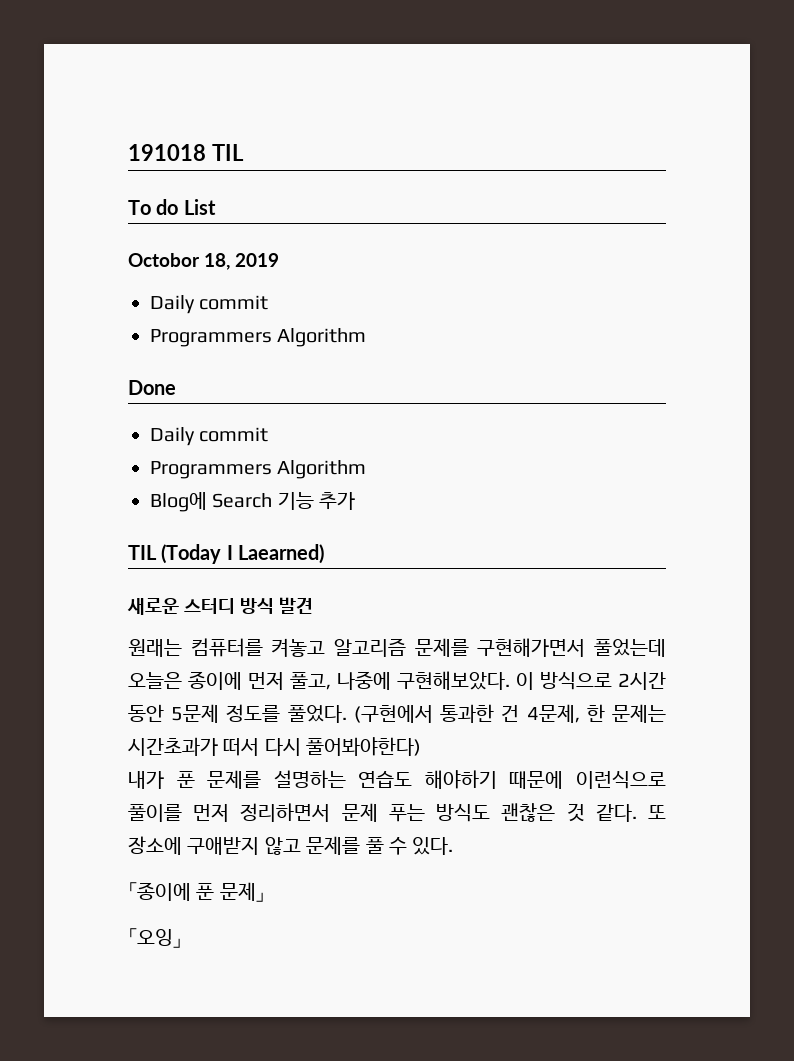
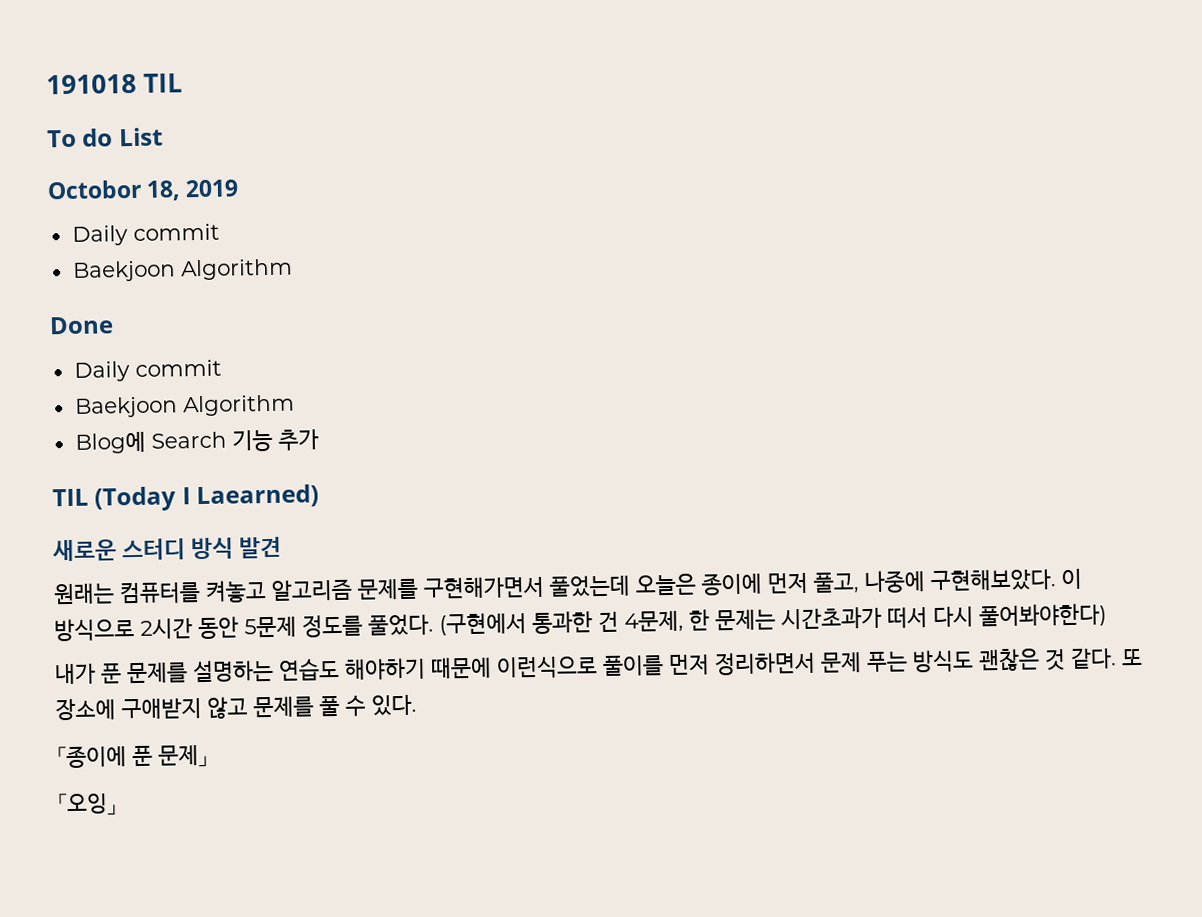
[150,329,272,347] Programmers -> [71,260,176,282] Baekjoon
[150,461,272,479] Programmers -> [74,396,178,418] Baekjoon

